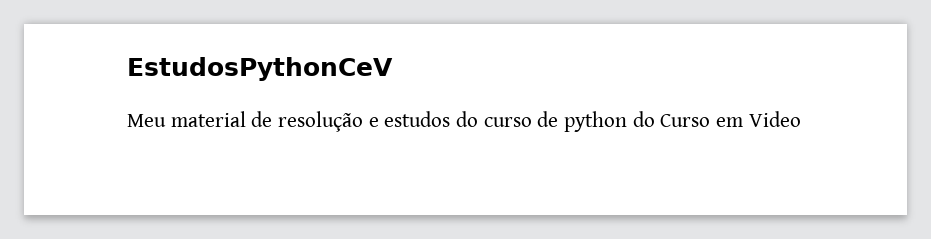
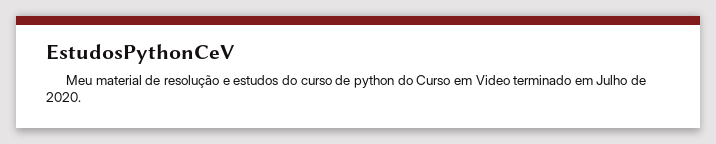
(801, 119) none -> [513,75,647,85] [46,92,81,102] terminado em Julho de 2020.

